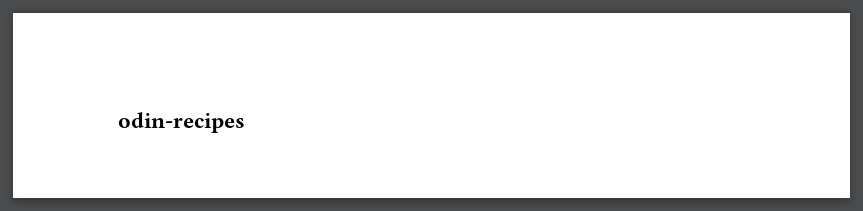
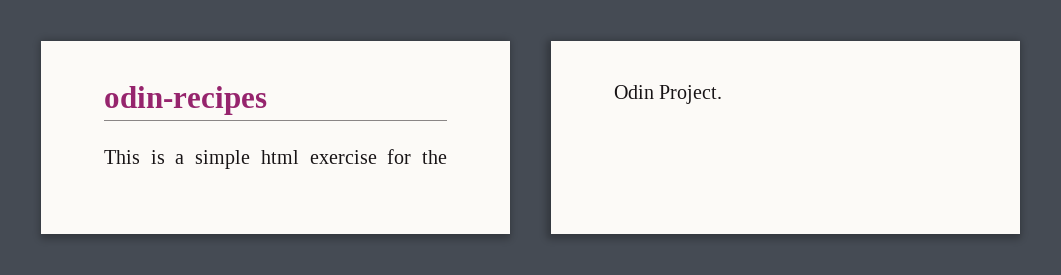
(245, 122) none -> [104,149,447,169] [614,85,723,104] // This is a simple html exercise for the Odin Project.

